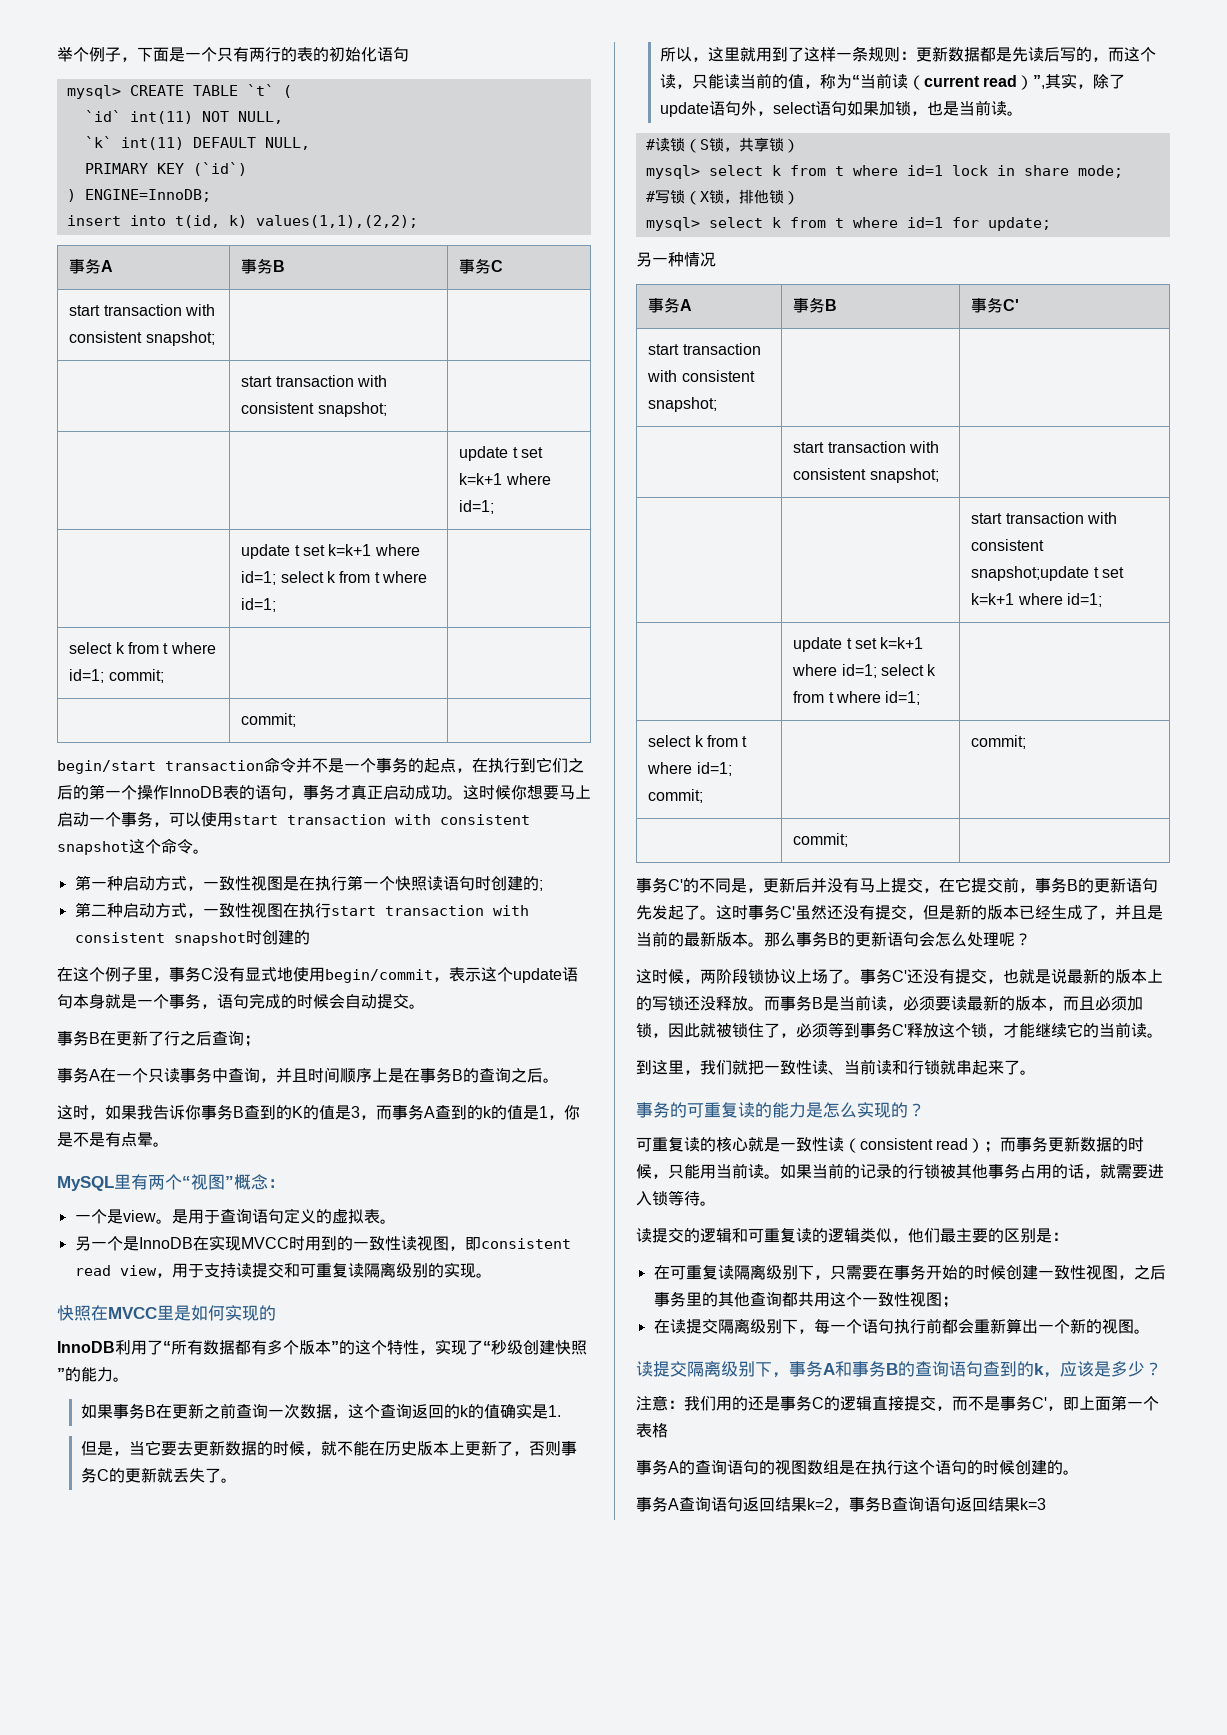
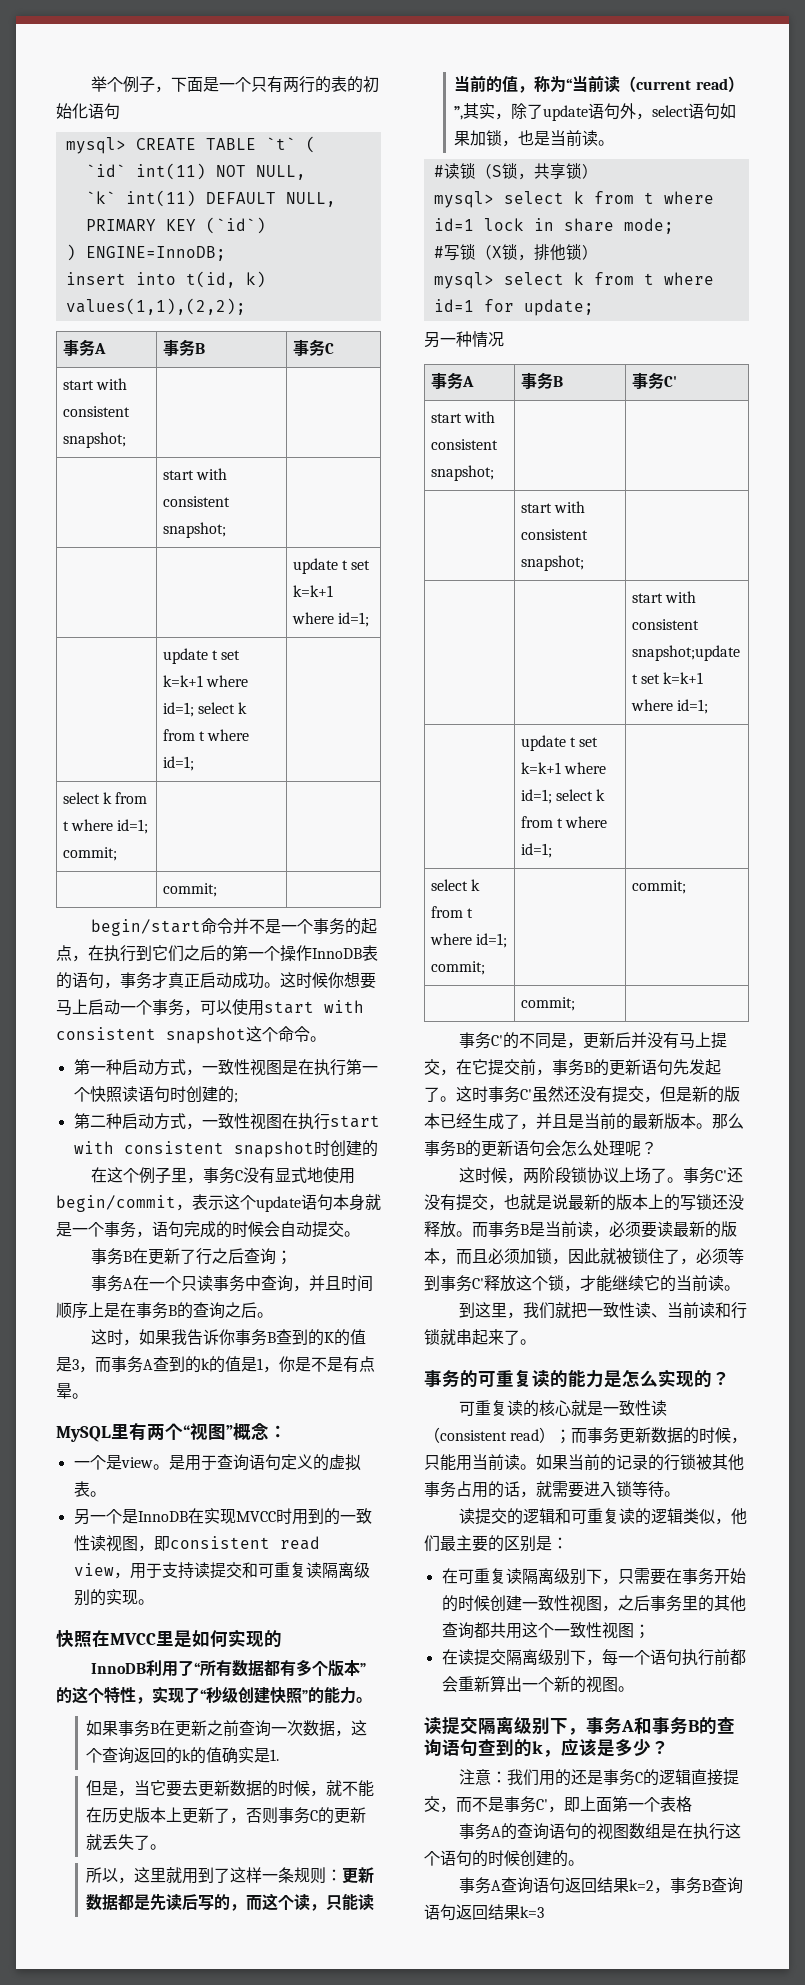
[103,304,216,316] [69,331,215,346] [241,375,354,387] transaction with consistent snapshot; | | // | start transaction -> [95,378,127,390] [62,406,130,417] [62,432,126,448] [162,470,194,480] with consistent snapshot; | | // | start
[165,760,264,771] transaction -> (202, 927) none
[287,814,386,825] transaction -> (314, 1007) none
[384,905,484,916] transaction -> (380, 1121) none
[682,343,761,355] [647,370,755,382] [648,397,718,412] [793,441,906,453] transaction with consistent snapshot; | | // | start transaction -> [463,411,495,423] [430,439,498,450] [430,465,494,481] [520,503,552,513] with consistent snapshot; | | // | start
[1005,512,1084,524] transaction -> (663, 598) none

